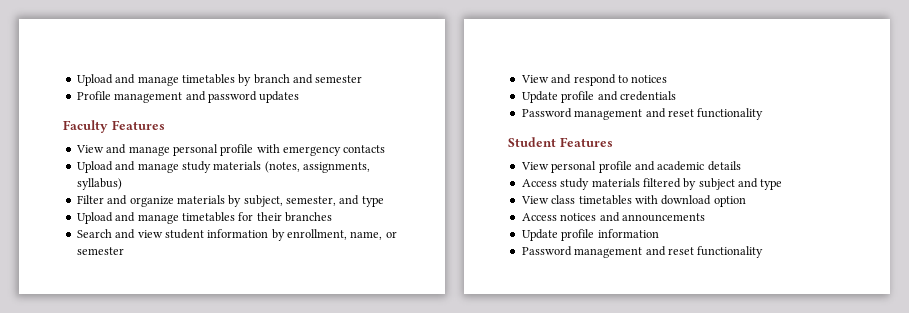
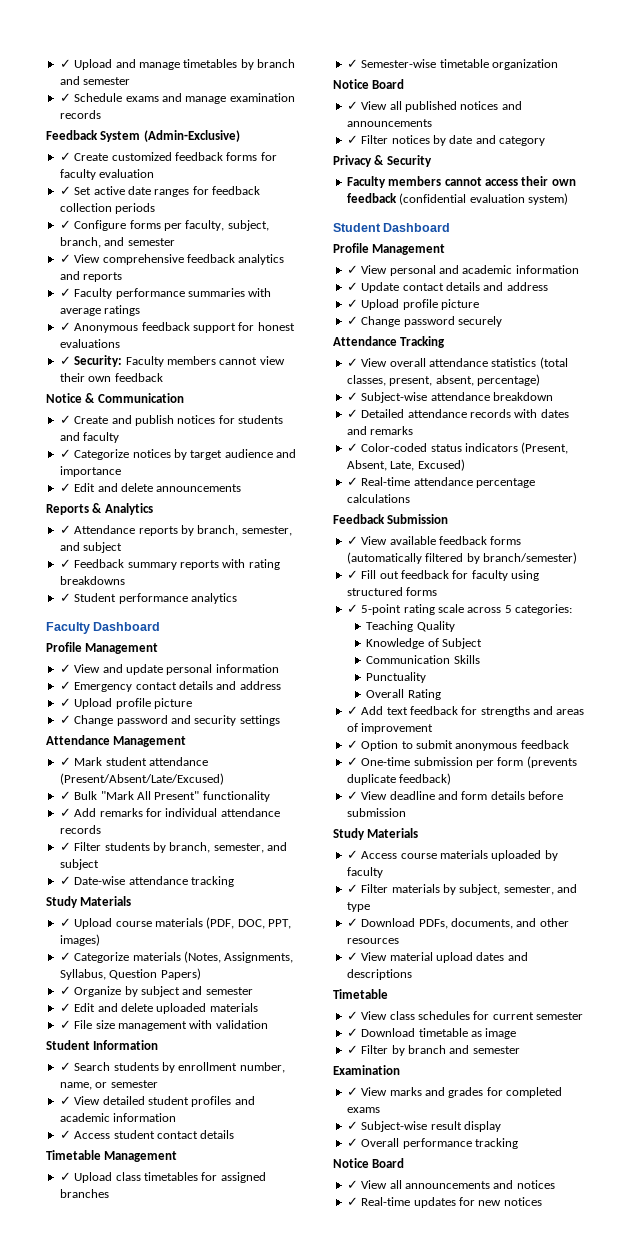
(76, 80) none -> [59,59,71,68] ✓
[76,91,300,103] [63,120,165,133] [75,144,386,156] [76,161,370,173] [76,178,122,190] [76,195,174,207] Profile management and password updates // Faculty Features // View and manage personal profile with emergency contacts // Upload and manage study materials (notes, assignments, syllabus) // Filter and organize -> [59,93,295,104] [59,110,101,119] [46,130,240,142] [59,152,277,161] [59,169,155,180] [59,186,260,197] [59,203,156,214] [59,220,269,231] [59,237,175,248] [59,254,285,265] [59,271,123,282] [59,288,272,299] [59,305,141,316] [59,322,295,333] [59,339,120,348] [59,355,285,367] [59,373,163,382] [46,393,184,403] [59,415,283,426] [59,432,120,443] [59,449,296,460] [59,466,121,477] [59,483,242,492] [46,503,153,515] [59,525,292,536] [59,542,123,553] [59,559,280,570] [59,576,125,585] [59,593,237,604] [46,622,161,634] [46,642,159,654] [59,664,279,675] [59,681,281,692] [59,698,192,709] [59,715,280,726] [46,735,187,747] [59,757,208,766] [59,773,224,785] [59,791,270,802] [59,808,280,817] [59,825,101,834] [59,842,287,853] [59,859,99,870] [59,876,234,887] [46,896,132,908] [59,917,291,929] [59,934,100,946] [59,951,294,963] [59,968,201,980] [59,986,253,997] [59,1003,258,1014] [59,1020,268,1031] [46,1040,159,1050] [59,1062,285,1073] [59,1080,158,1090] [59,1096,255,1107] [59,1113,177,1122] [59,1130,235,1139] [46,1150,178,1162] [59,1172,266,1183] [59,1189,109,1198] [346,59,558,70] [333,79,405,89] [346,101,522,112] [346,119,432,127] [346,135,545,146] [333,155,432,167] [346,176,576,188] [346,193,568,205] [333,223,451,232] [333,243,446,255] [346,265,579,276] [346,282,548,293] [346,299,479,310] [346,316,502,327] [333,336,446,348] [346,357,568,369] [346,374,540,386] [346,392,553,403] [346,409,569,418] [346,426,414,435] [346,442,569,454] [346,459,465,471] [346,477,535,488] [346,494,410,503] [333,514,449,524] [346,536,522,545] [346,552,577,564] [346,570,539,581] [346,587,438,596] [346,604,572,615] [366,621,455,632] [366,638,483,649] [366,655,480,664] [366,672,427,683] [366,689,441,700] [346,706,585,717] [346,723,434,734] [346,740,569,751] [346,756,577,768] [346,773,452,785] [346,791,563,800] [346,808,406,817] [333,828,419,840] [346,850,558,861] [346,867,383,878] [346,884,389,893] ✓ Schedule exams and manage examination records // Feedback System (Admin-Exclusive) // ✓ Create customized feedback forms for faculty evaluation // ✓ Set active date ranges for feedback collection periods // ✓ Configure forms per faculty, subject, branch, and semester // ✓ View comprehensive feedback analytics and reports // ✓ Faculty performance summaries with average ratings // ✓ Anonymous feedback support for honest evaluations // ✓ Security: Faculty members cannot view their own feedback // Notice & Communication // ✓ Create and publish notices for students and faculty // ✓ Categorize notices by target audience and importance // ✓ Edit and delete announcements // Reports & Analytics // ✓ Attendance reports by branch, semester, and subject // ✓ Feedback summary reports with rating breakdowns // ✓ Student performance analytics // Faculty Dashboard // Profile Management // ✓ View and update personal information // ✓ Emergency contact details and address // ✓ Upload profile picture // ✓ Change password and security settings // Attendance Management // ✓ Mark student attendance (Present/Absent/Late/Excused) // ✓ Bulk "Mark All Present" functionality // ✓ Add remarks for individual attendance records // ✓ Filter students by branch, semester, and subject // ✓ Date-wise attendance tracking // Study Materials // ✓ Upload course materials (PDF, DOC, PPT, images) // ✓ Categorize materials (Notes, Assignments, Syllabus, Question Papers) // ✓ Organize by subject and semester // ✓ Edit and delete uploaded materials // ✓ File size management with validation // Student Information // ✓ Search students by enrollment number, name, or semester // ✓ View detailed student profiles and academic information // ✓ Access student contact details // Timetable Management // ✓ Upload class timetables for assigned branches // ✓ Semester-wise timetable organization // Notice Board // ✓ View all published notices and announcements // ✓ Filter notices by date and category // Privacy & Security // Faculty members cannot access their own feedback (confidential evaluation system) // Student Dashboard // Profile Management // ✓ View personal and academic information // ✓ Update contact details and address // ✓ Upload profile picture // ✓ Change password securely // Attendance Tracking // ✓ View overall attendance statistics (total classes, present, absent, percentage) // ✓ Subject-wise attendance breakdown // ✓ Detailed attendance records with dates and remarks // ✓ Color-coded status indicators (Present, Absent, Late, Excused) // ✓ Real-time attendance percentage calculations // Feedback Submission // ✓ View available feedback forms (automatically filtered by branch/semester) // ✓ Fill out feedback for faculty using structured forms // ✓ 5-point rating scale across 5 categories: // Teaching Quality // Knowledge of Subject // Communication Skills // Punctuality // Overall Rating // ✓ Add text feedback for strengths and areas of improvement // ✓ Option to submit anonymous feedback // ✓ One-time submission per form (prevents duplicate feedback) // ✓ View deadline and form details before submission // Study Materials // ✓ Access course materials uploaded by faculty // ✓ Filter
[76,212,332,224] [76,229,397,241] [76,247,124,255] [520,74,668,86] [521,91,676,103] [521,108,764,120] [508,137,613,147] [520,161,741,173] [521,178,783,190] [520,195,746,207] [521,212,705,222] [521,229,659,241] [521,246,764,258] Upload and manage timetables for their branches // Search and view student information by enrollment, name, or semester // View and respond to notices // Update profile and credentials // Password management and reset functionality // Student Features // View personal profile and academic details // Access study materials filtered by subject and type // View class timetables with download option // Access notices and announcements // Update profile information // Password management and reset functionality -> [346,918,569,929] [346,938,399,944] [346,952,528,963] [346,969,412,980] [333,989,388,999] [346,1011,583,1020] [346,1028,517,1039] [346,1045,520,1056] [333,1065,400,1075] [346,1087,562,1098] [346,1107,380,1113] [346,1121,501,1132] [346,1138,518,1149] [333,1158,405,1168] [346,1180,555,1189] [346,1197,542,1208] ✓ Download PDFs, documents, and other resources // ✓ View material upload dates and descriptions // Timetable // ✓ View class schedules for current semester // ✓ Download timetable as image // ✓ Filter by branch and semester // Examination // ✓ View marks and grades for completed exams // ✓ Subject-wise result display // ✓ Overall performance tracking // Notice Board // ✓ View all announcements and notices // ✓ Real-time updates for new notices

